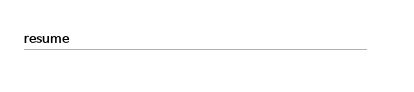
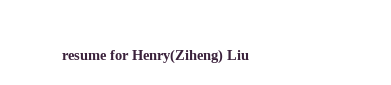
(70, 39) none -> [110,49,249,64] for Henry(Ziheng) Liu

